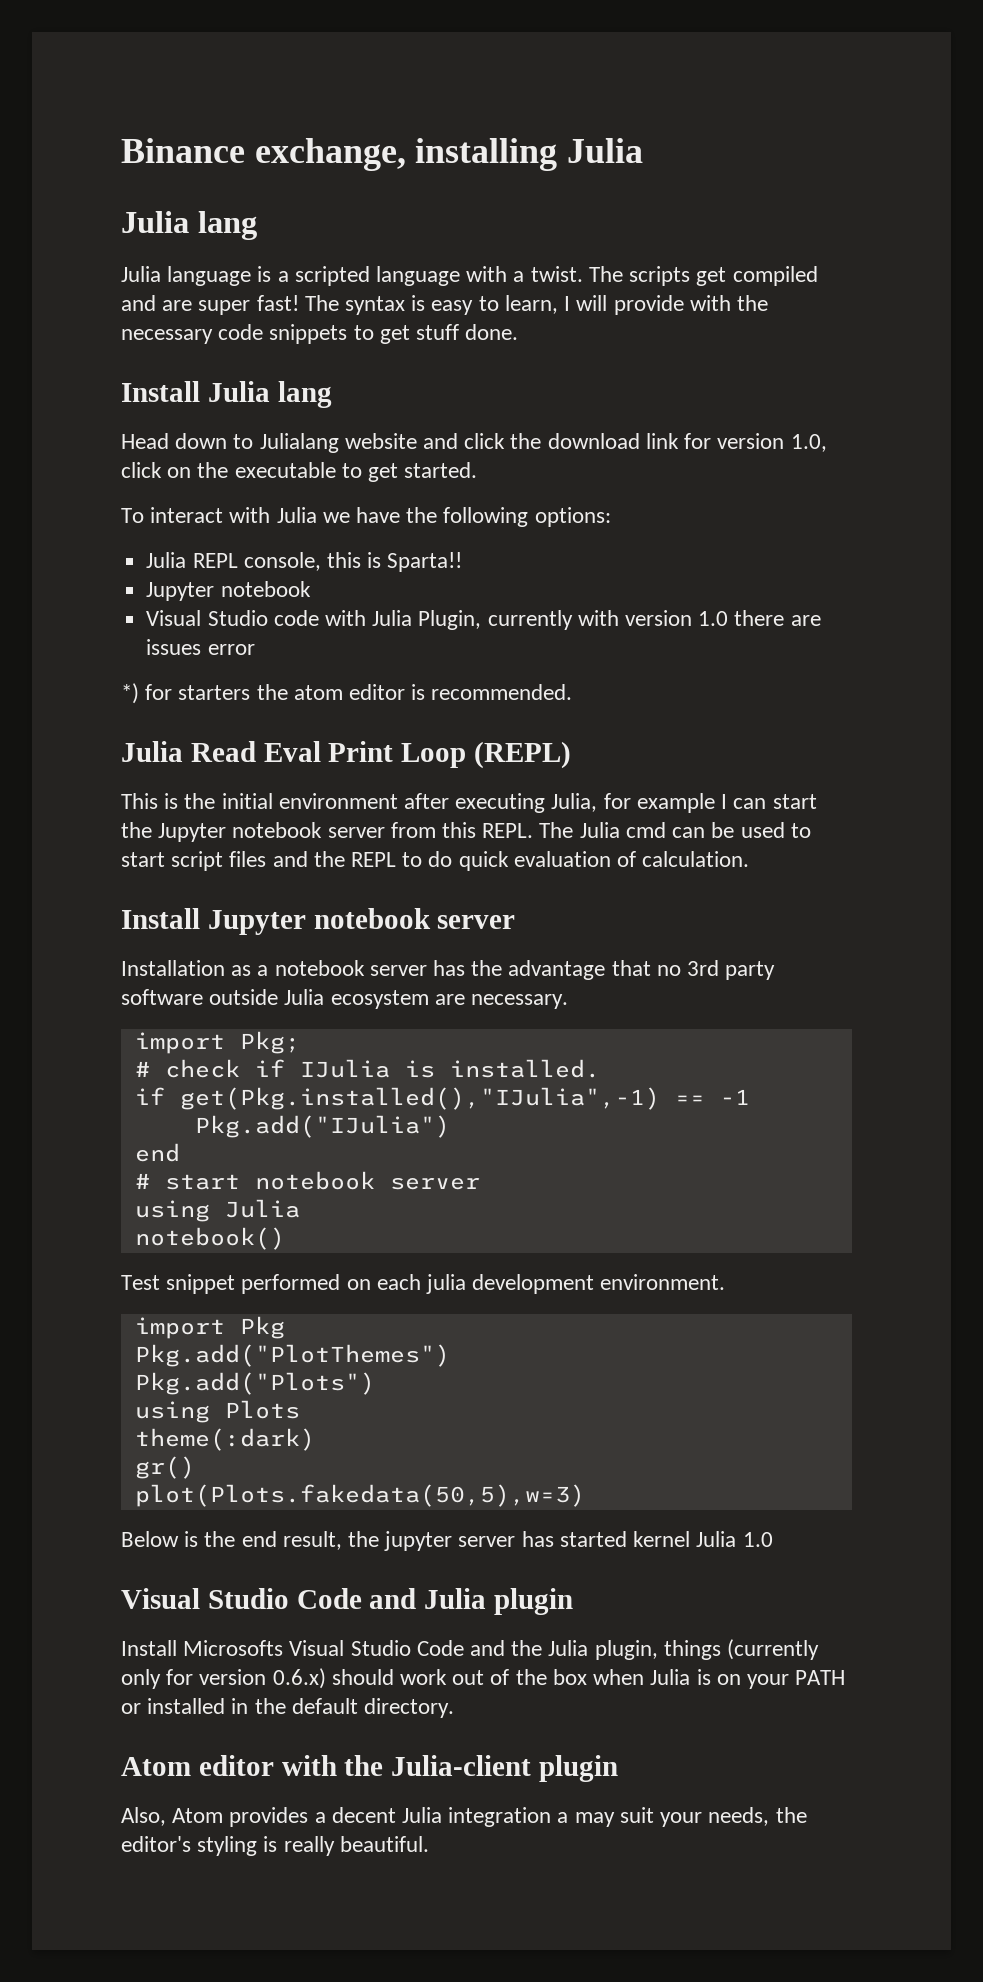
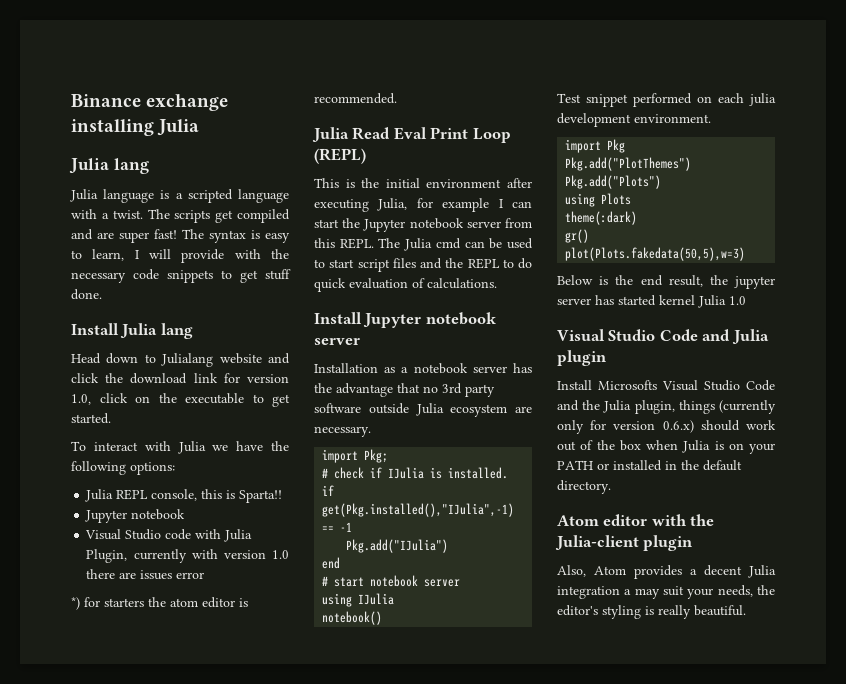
[254,138,406,171] exchange, -> [146,94,229,111] exchange
[642,851,750,867] calculation. -> [427,278,497,289] calculations.
[224,1199,300,1218] Julia -> [358,593,395,605] IJulia

